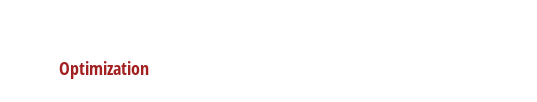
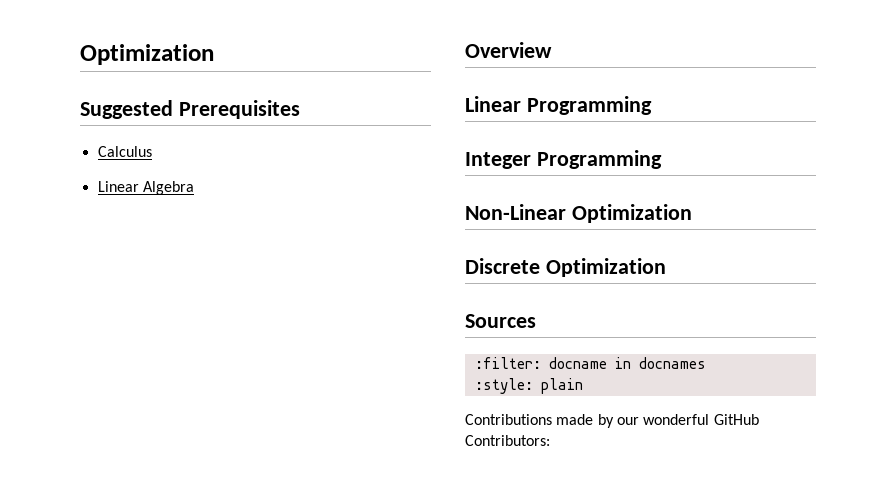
[59,61,149,79] Optimization -> [80,44,214,65] [80,100,300,119] [97,146,152,157] [97,181,194,195] [465,42,552,58] [465,96,652,115] [465,150,662,169] [465,204,692,223] [465,258,666,277] [465,314,536,328] [474,357,706,369] [474,378,583,394] [465,414,759,428] [465,435,550,446] Optimization // Suggested Prerequisites // Calculus // Linear Algebra // Overview // Linear Programming // Integer Programming // Non-Linear Optimization // Discrete Optimization // Sources // :filter: docname in docnames // :style: plain // Contributions made by our wonderful GitHub Contributors:

